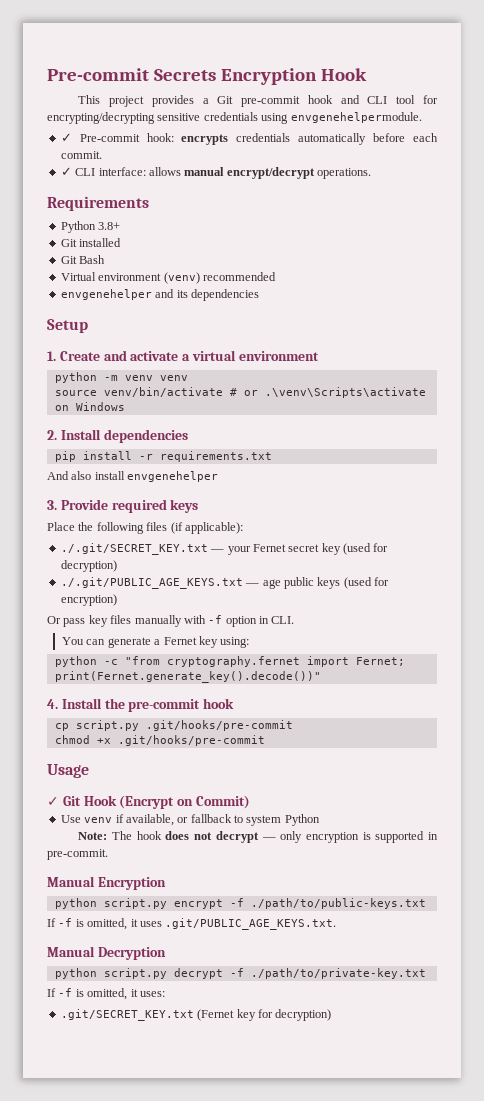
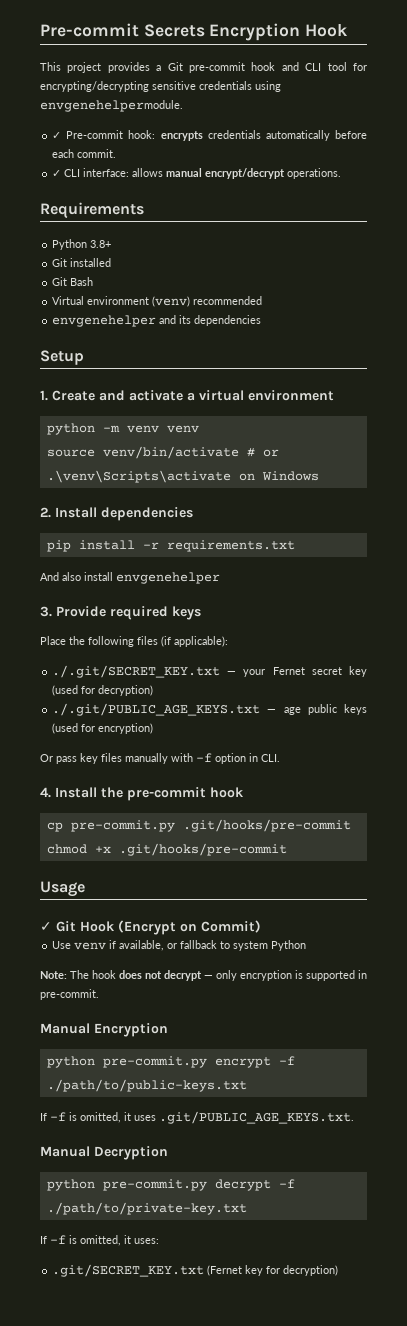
[62,636,250,648] [54,656,405,667] [54,671,321,683] // You can generate a Fernet key using: // python -c "from cryptography.fernet import Fernet; print(Fernet.generate_key().decode())" -> (280, 758) none
[75,720,139,731] script.py -> [70,820,175,832] pre-commit.py
[103,898,167,909] script.py -> [102,1056,207,1068] pre-commit.py
[103,968,167,979] script.py -> [102,1179,207,1191] pre-commit.py

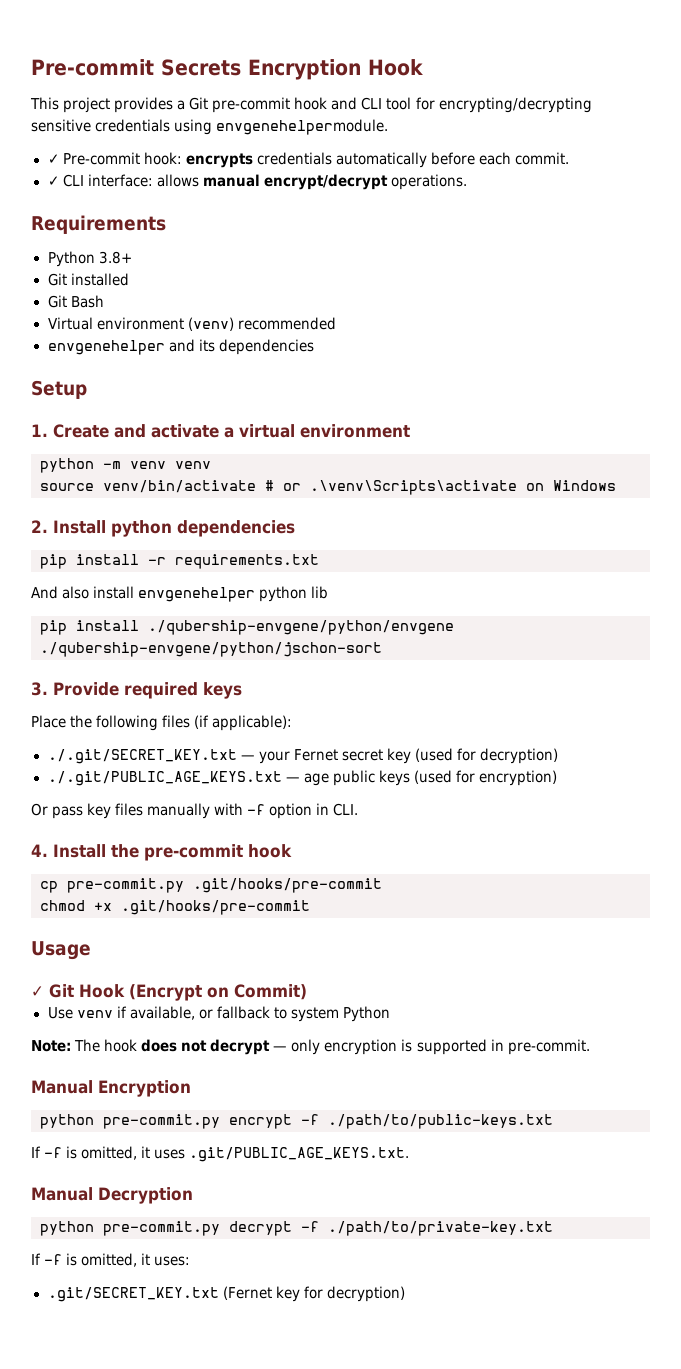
(97, 512) none -> [111,520,172,537] python
(220, 578) none -> [259,586,329,602] [40,620,454,635] [40,642,382,657] python lib // pip install ./qubership-envgene/python/envgene ./qubership-envgene/python/jschon-sort

